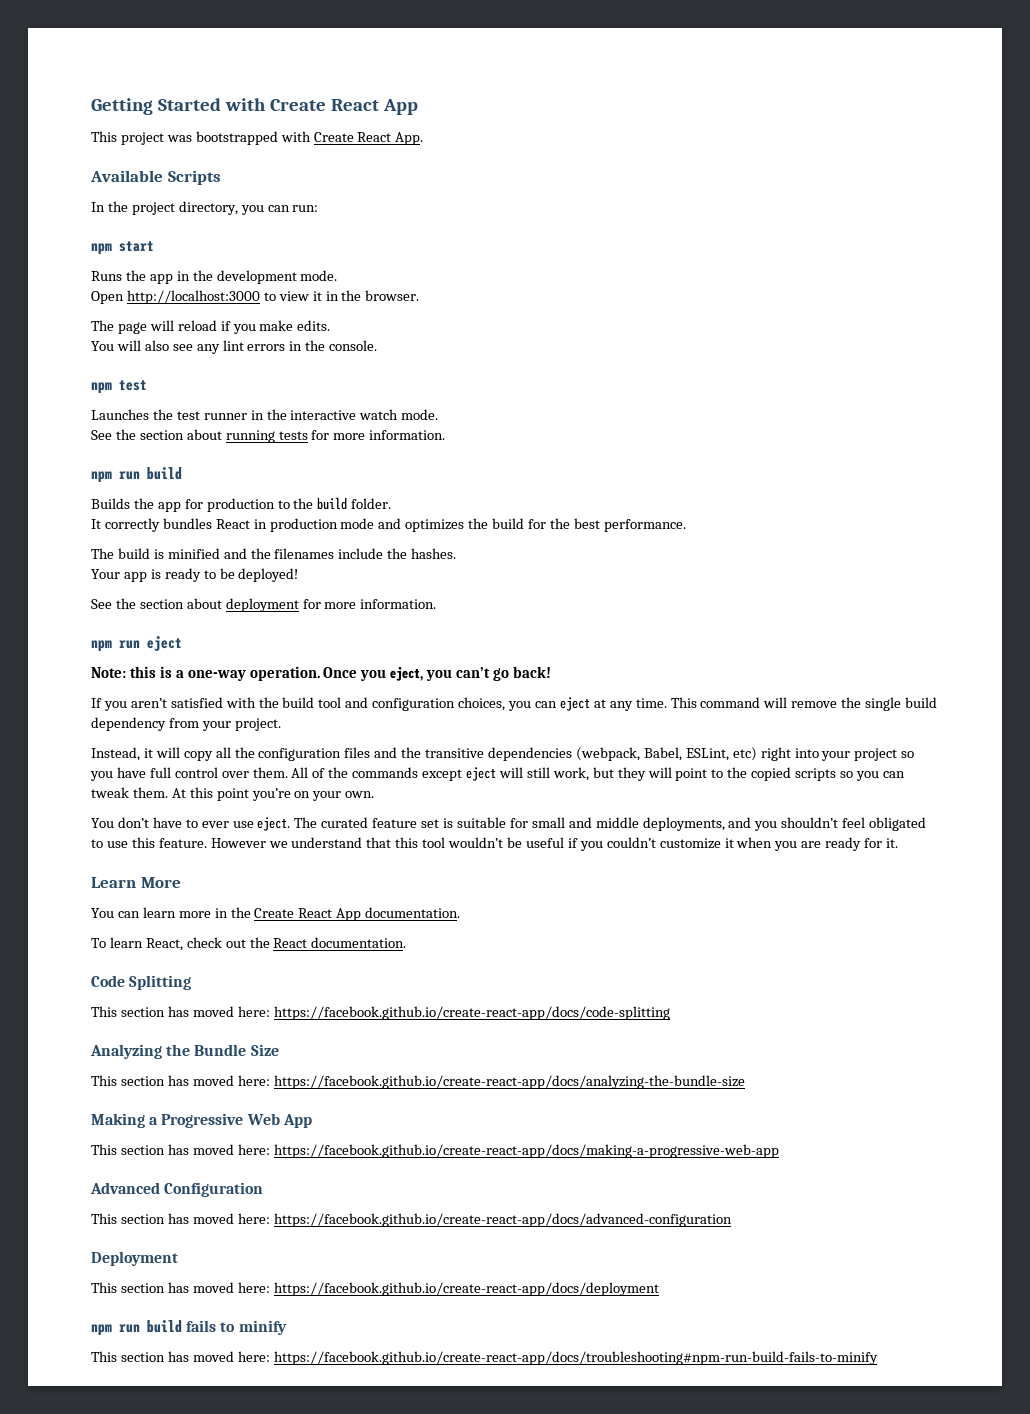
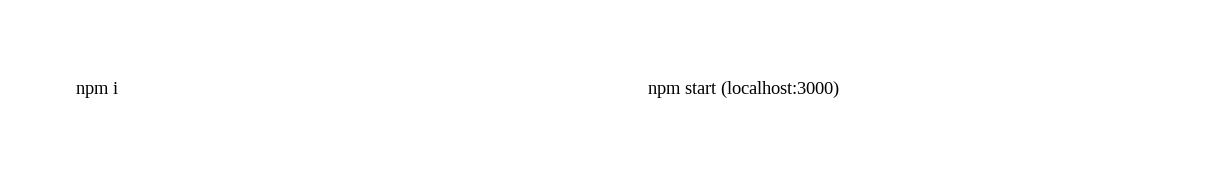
[91,98,418,115] [91,131,424,145] [90,170,221,185] [91,201,319,215] [91,241,154,255] [91,270,338,284] [91,290,420,304] [91,320,331,334] [91,340,378,354] [91,380,147,394] [91,409,439,420] [91,429,446,443] [91,467,182,483] [91,497,392,512] [91,518,686,532] [91,548,457,559] [91,568,299,582] [91,598,437,612] [91,636,182,652] [91,666,551,681] [91,697,938,711] [91,717,281,731] [91,747,915,761] [90,767,905,781] [91,787,375,801] [91,817,927,831] [91,837,899,851] [91,877,181,888] [91,907,461,921] [91,937,407,951] [91,975,192,990] [91,1006,670,1020] [90,1044,279,1059] [91,1075,745,1089] [91,1113,312,1128] [91,1144,779,1158] [90,1182,264,1197] [91,1213,732,1227] [91,1251,178,1266] [91,1282,659,1296] [91,1320,287,1336] [91,1351,878,1365] Getting Started with Create React App // This project was bootstrapped with Create React App. // Available Scripts // In the project directory, you can run: // npm start // Runs the app in the development mode. // Open http://localhost:3000 to view it in the browser. // The page will reload if you make edits. // You will also see any lint errors in the console. // npm test // Launches the test runner in the interactive watch mode. // See the section about running tests for more information. // npm run build // Builds the app for production to the build folder. // It correctly bundles React in production mode and optimizes the build for the best performance. // The build is minified and the filenames include the hashes. // Your app is ready to be deployed! // See the section about deployment for more information. // npm run eject // Note: this is a one-way operation. Once you eject, you can’t go back! // If you aren’t satisfied with the build tool and configuration choices, you can eject at any time. This command will remove the single build dependency from your project. // Instead, it will copy all the configuration files and the transitive dependencies (webpack, Babel, ESLint, etc) right into your project so you have full control over them. All of the commands except eject will still work, but they will point to the copied scripts so you can tweak them. At this point you’re on your own. // You don’t have to ever use eject. The curated feature set is suitable for small and middle deployments, and you shouldn’t feel obligated to use this feature. However we understand that this tool wouldn’t be useful if you couldn’t customize it when you are ready for it. // Learn More // You can learn more in the Create React App documentation. // To learn React, check out the React documentation. // Code Splitting // This section has moved here: https://facebook.github.io/create-react-app/docs/code-splitting // Analyzing the Bundle Size // This section has moved here: https://facebook.github.io/create-react-app/docs/analyzing-the-bundle-size // Making a Progressive Web App // This section has moved here: https://facebook.github.io/create-react-app/docs/making-a-progressive-web-app // Advanced Configuration // This section has moved here: https://facebook.github.io/create-react-app/docs/advanced-configuration // Deployment // This section has moved here: https://facebook.github.io/create-react-app/docs/deployment // npm run build fails to minify // This section has moved here: https://facebook.github.io/create-react-app/docs/troubleshooting#npm-run-build-fails-to-minify -> [76,82,118,98] [648,81,839,98] npm i // npm start (localhost:3000)

